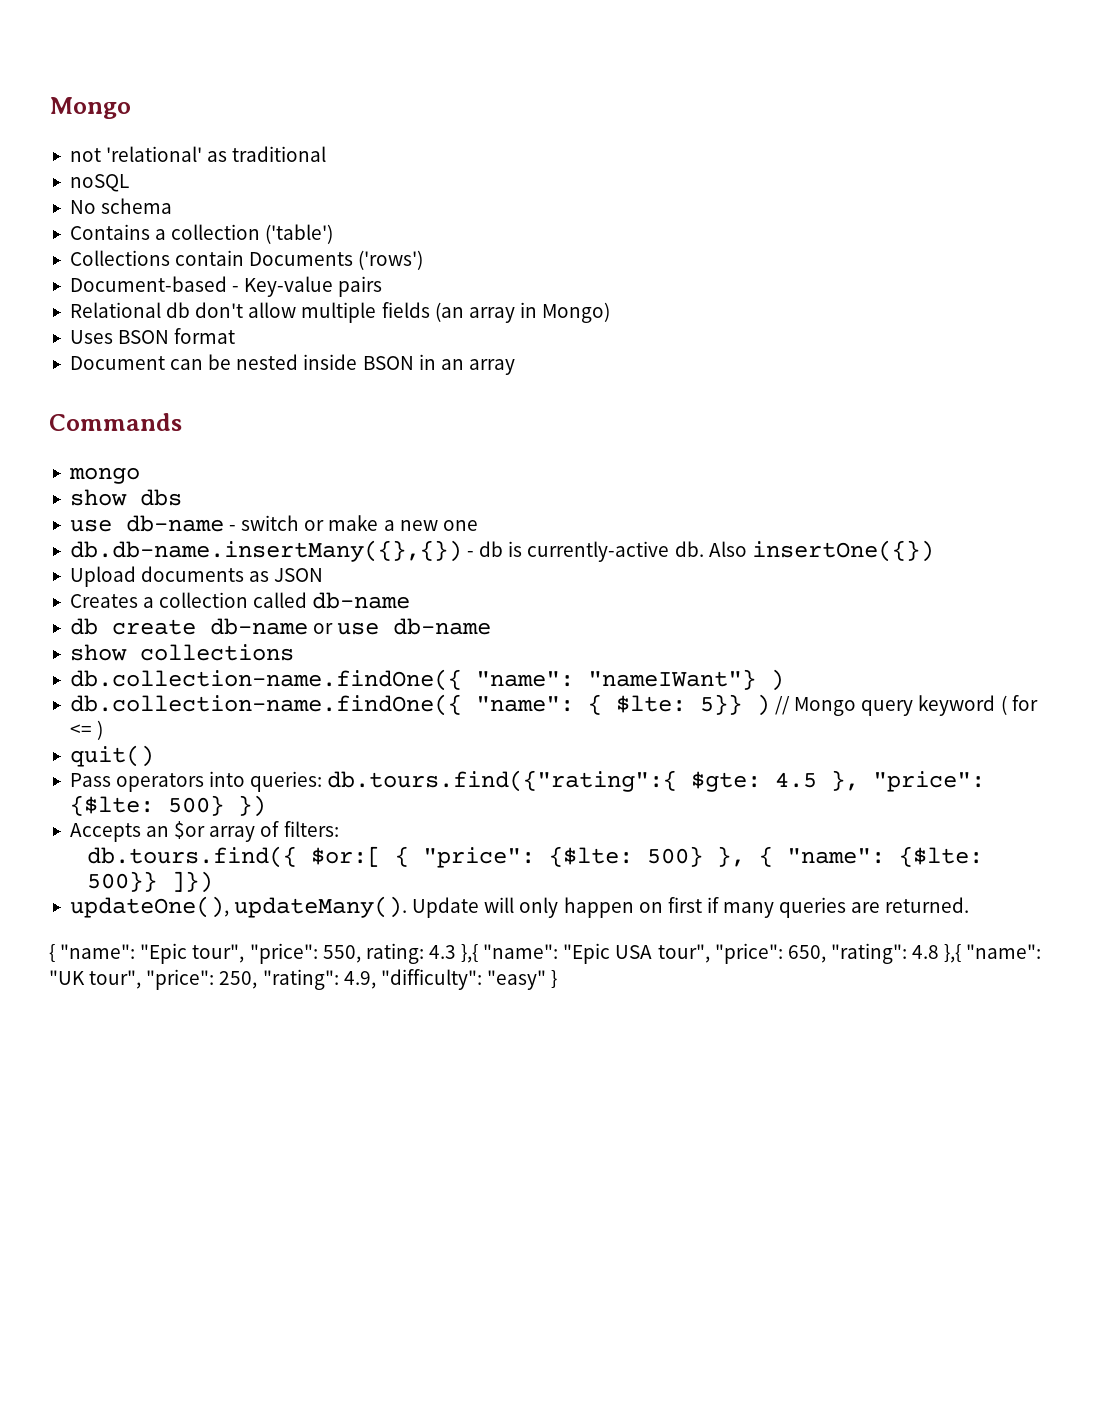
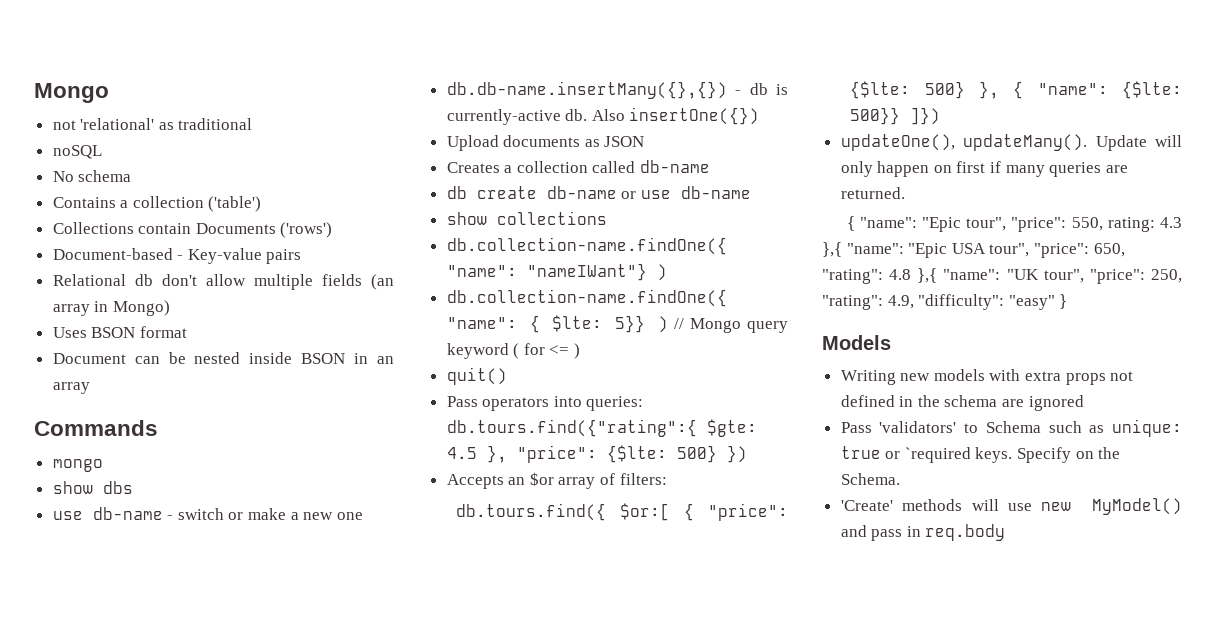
(558, 979) none -> [822,335,891,350] [840,369,1134,385] [840,395,1084,411] [840,419,1182,437] [840,446,1121,463] [840,473,900,485] [840,498,1182,515] [840,524,1006,541] // Models // Writing new models with extra props not defined in the schema are ignored // Pass 'validators' to Schema such as unique: true or `required keys. Specify on the Schema. // 'Create' methods will use new MyModel() and pass in req.body

